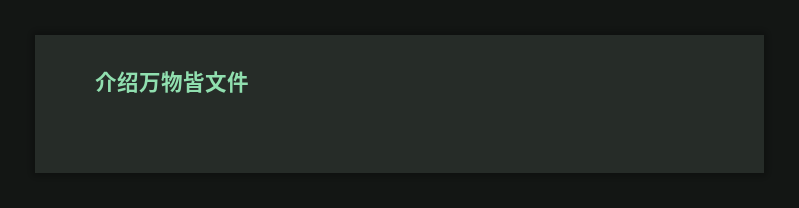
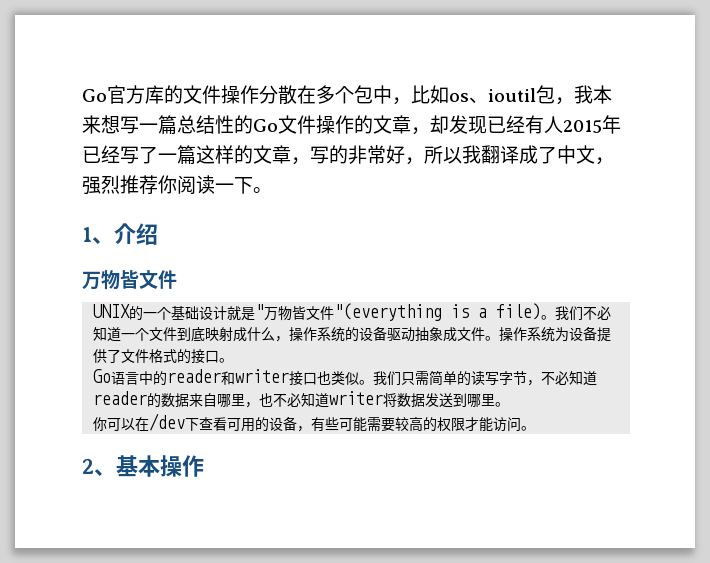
(95, 81) none -> [82,85,612,105] [82,115,621,135] [82,145,614,165] [82,175,272,195] [82,227,114,244] Go官方库的文件操作分散在多个包中，比如os、ioutil包，我本来想写一篇总结性的Go文件操作的文章，却发现已经有人2015年已经写了一篇这样的文章，写的非常好，所以我翻译成了中文，强烈推荐你阅读一下。 // 1、
[139,71,249,93] 万物皆文件 -> [82,270,177,290] [93,303,612,321] [93,326,612,342] [93,349,234,364] [93,369,598,386] [93,391,510,408] [93,413,536,432] [82,455,204,477] // 万物皆文件 // UNIX的一个基础设计就是"万物皆文件"(everything is a file)。我们不必知道一个文件到底映射成什么，操作系统的设备驱动抽象成文件。操作系统为设备提供了文件格式的接口。 // Go语言中的reader和writer接口也类似。我们只需简单的读写字节，不必知道reader的数据来自哪里，也不必知道writer将数据发送到哪里。 // 你可以在/dev下查看可用的设备，有些可能需要较高的权限才能访问。 // 2、基本操作

